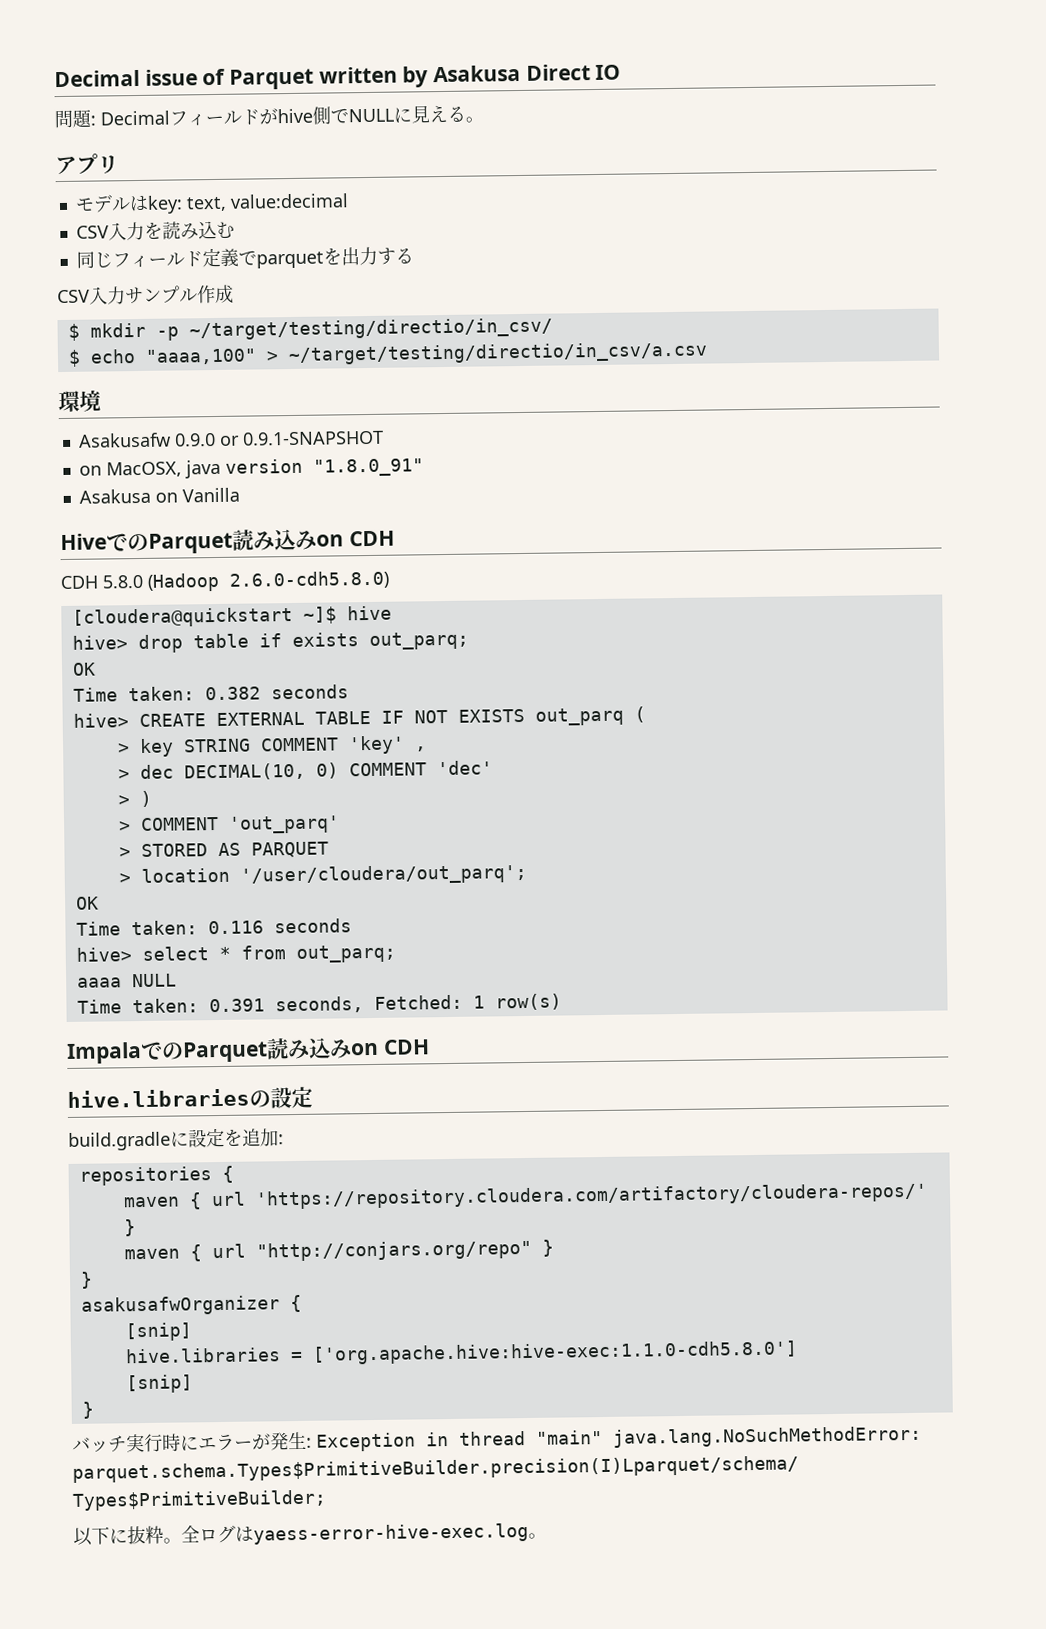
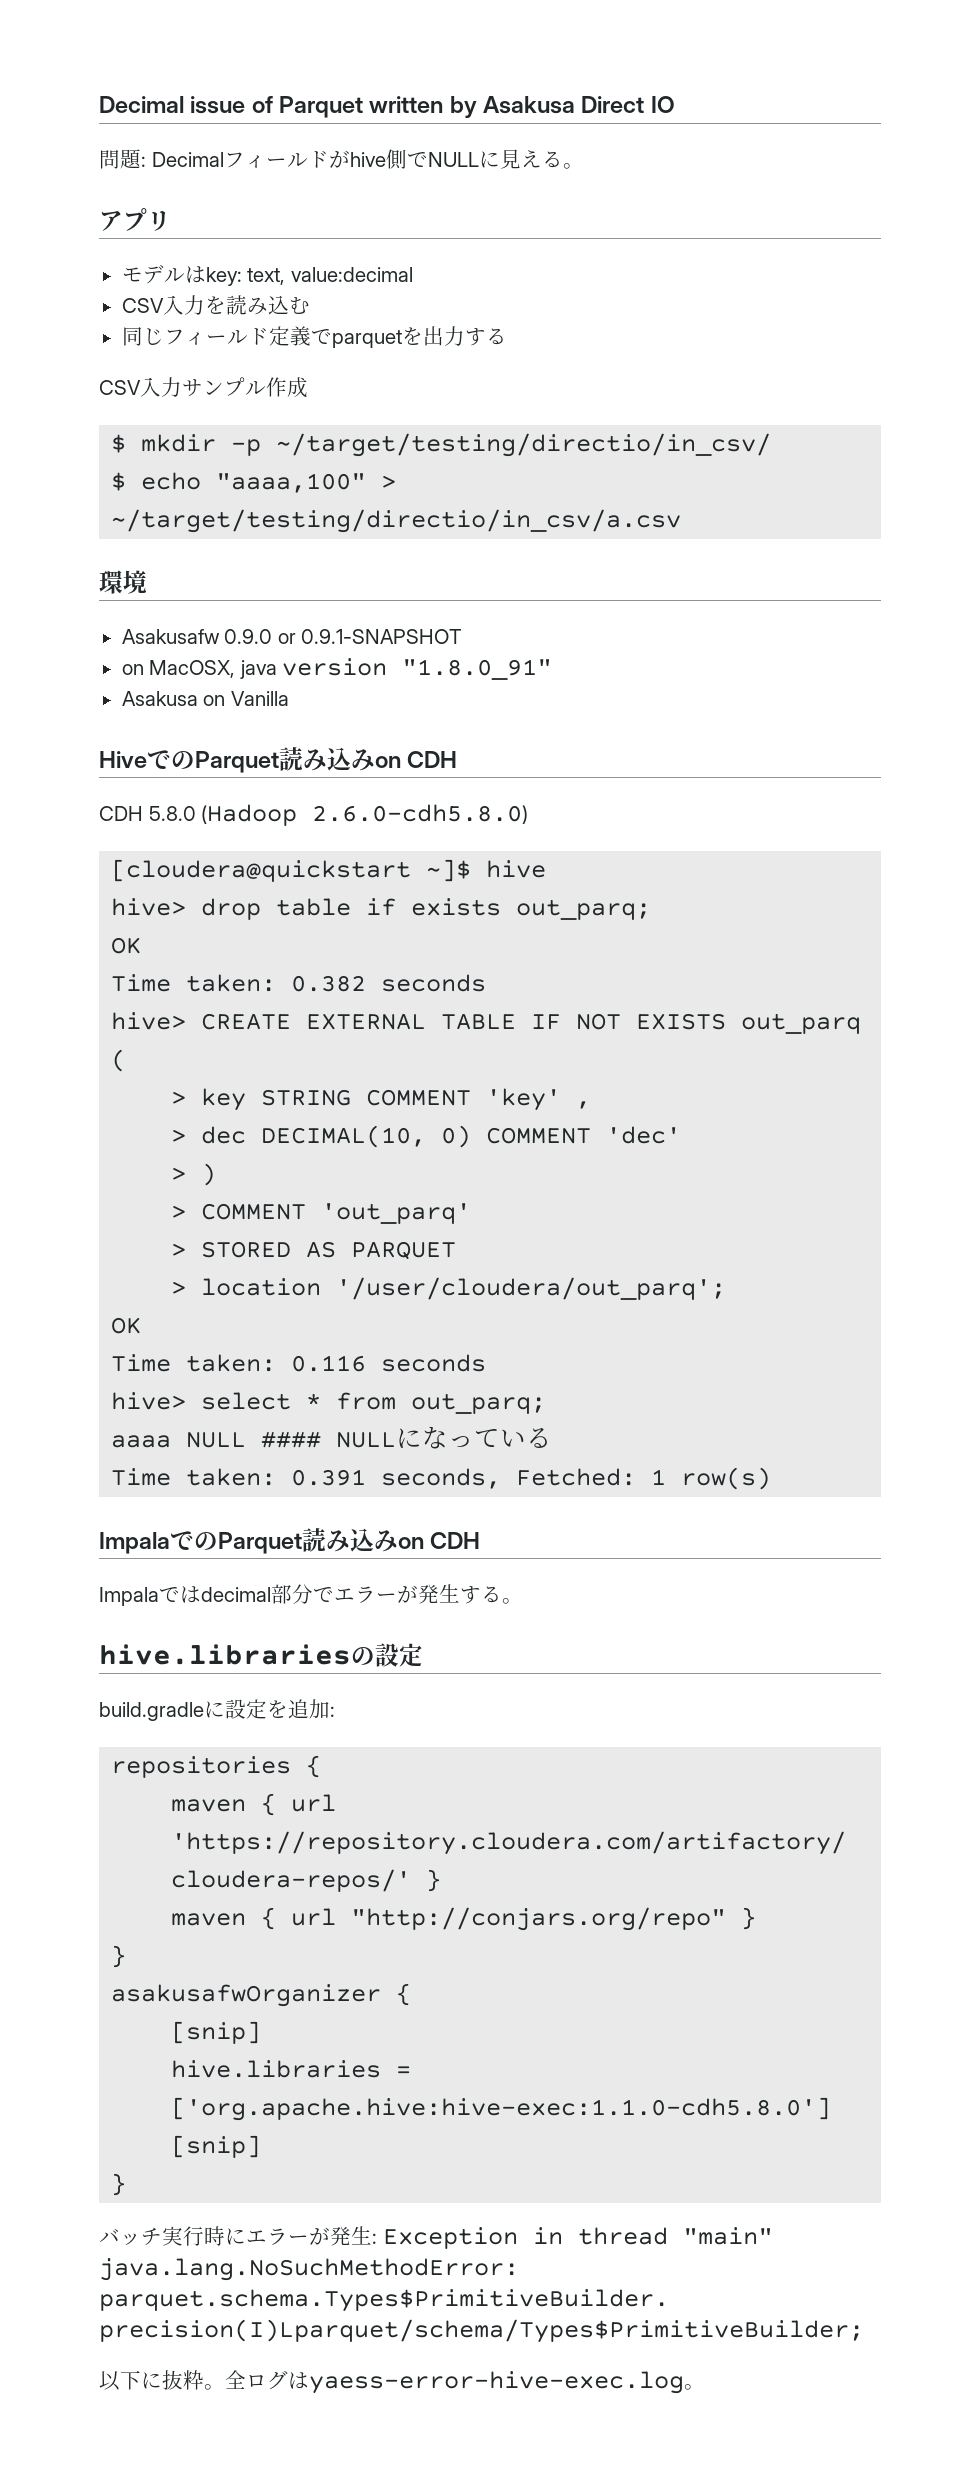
(177, 980) none -> [261,1426,553,1449] #### NULLになっている
(430, 1047) none -> [99,1584,523,1606] // Impalaではdecimal部分でエラーが発生する。

